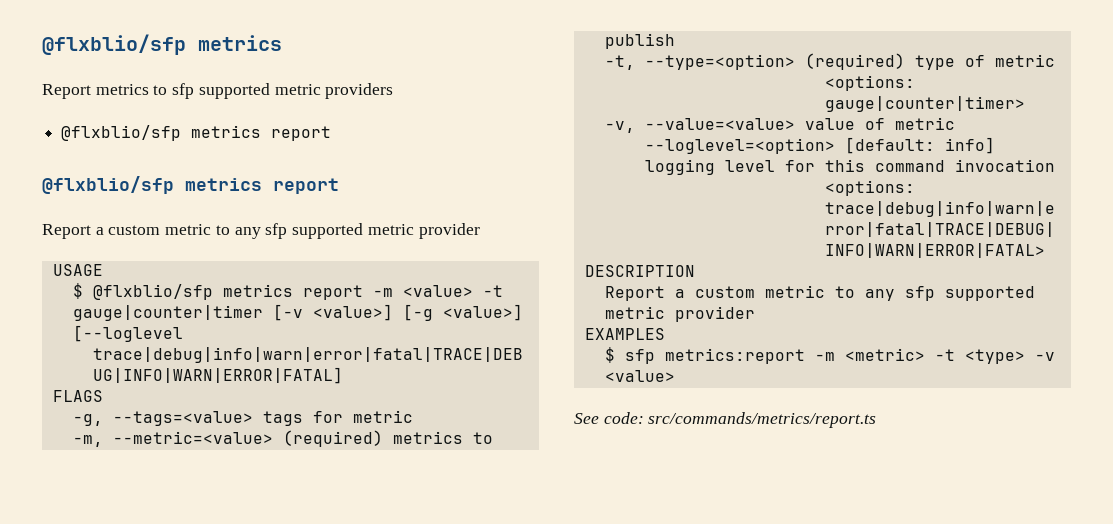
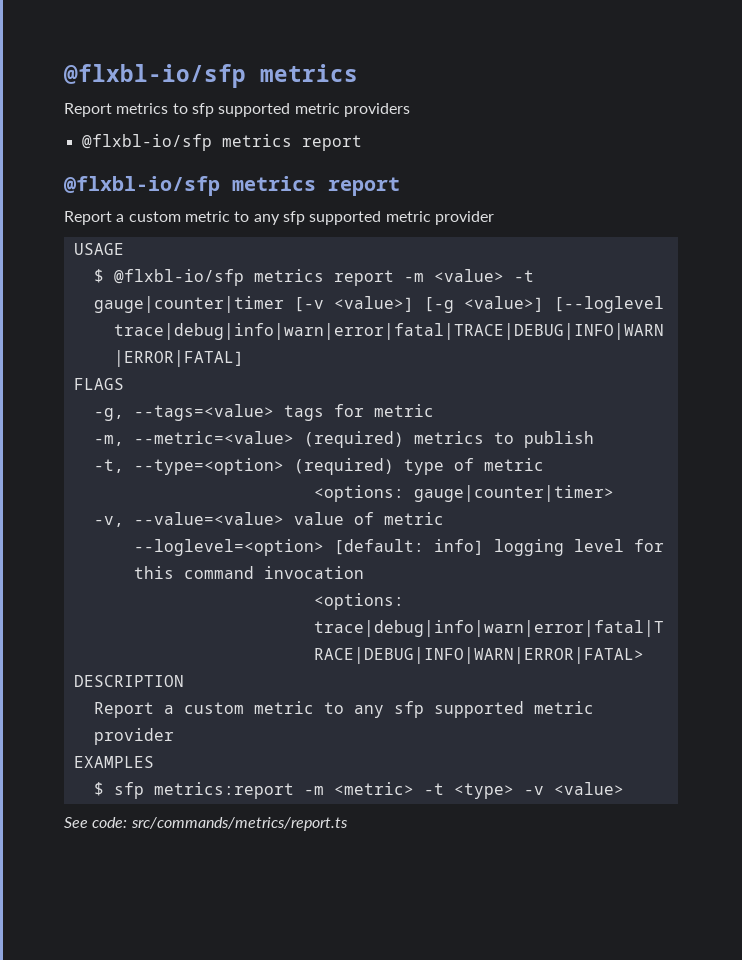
[42,34,186,55] @flxblio/sfp -> [64,64,246,88] @flxbl-io/sfp
[61,125,332,141] [42,176,174,194] @flxblio/sfp metrics report // @flxblio/sfp -> [81,134,362,151] [64,176,220,196] @flxbl-io/sfp metrics report // @flxbl-io/sfp
[92,284,213,300] @flxblio/sfp -> [113,269,244,286] @flxbl-io/sfp

